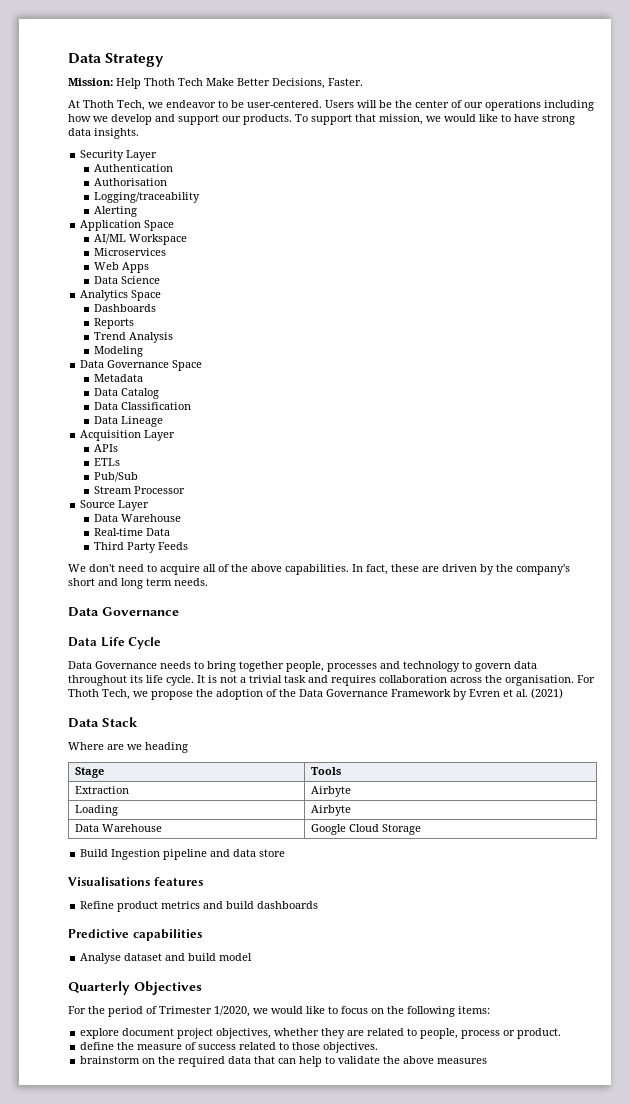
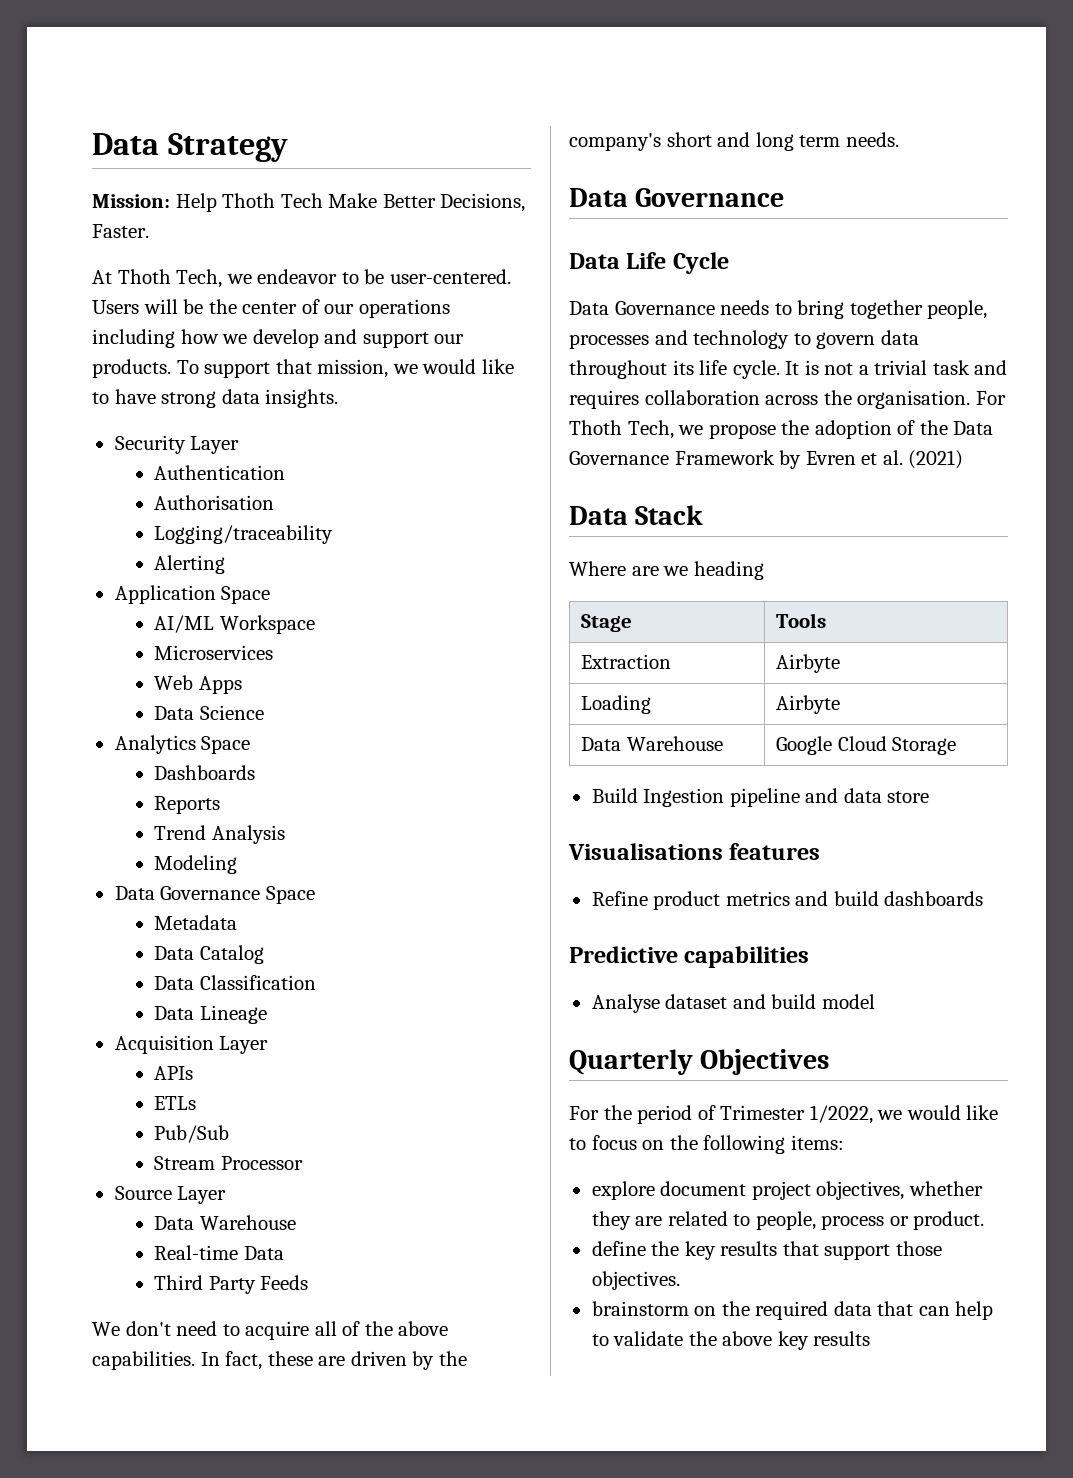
[214,1006,250,1017] 1/2020, -> [809,1105,873,1124] 1/2022,
[137,1042,290,1050] measure of success related to -> [684,1241,891,1260] key results that support
[437,1058,488,1064] measures -> [777,1331,871,1350] key results

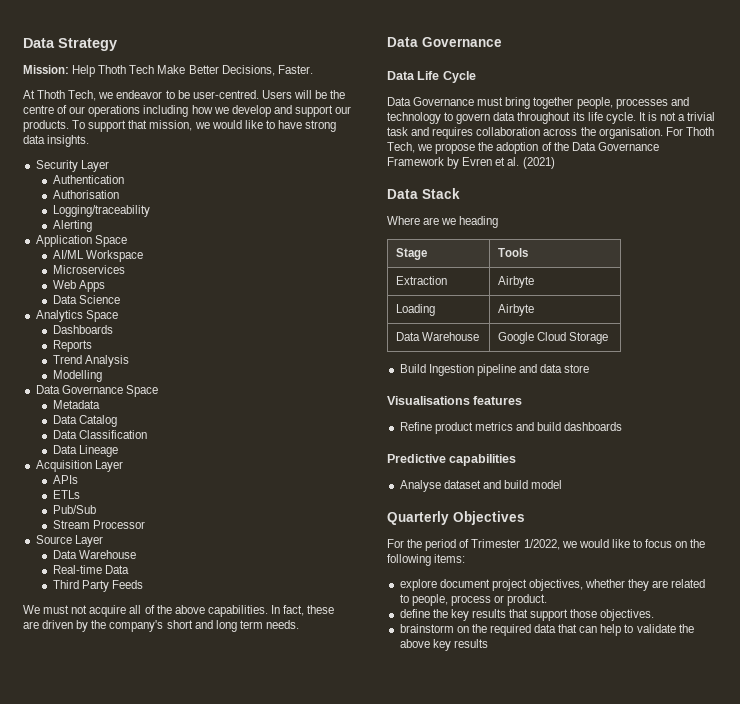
[389,269,511,284] user-centered. -> [192,90,259,99] user-centred.
[242,302,298,314] center -> [23,105,54,114] centre
[154,855,238,874] Modeling -> [52,370,102,382] Modelling
[125,1321,240,1336] don't need to -> [43,605,88,614] must not
[720,300,792,315] needs to -> [477,97,504,106] must

